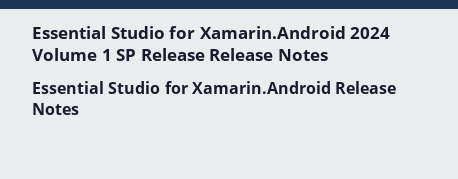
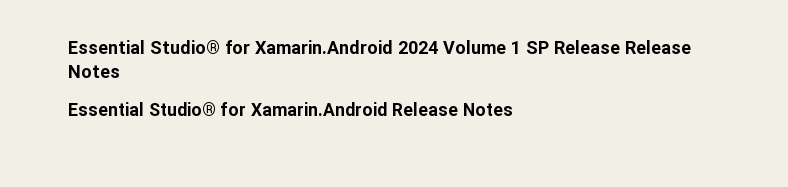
[32,26,165,39] Essential Studio -> [68,40,220,54] Essential Studio®
[108,81,161,94] Studio -> [148,102,216,116] Studio®

